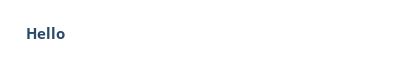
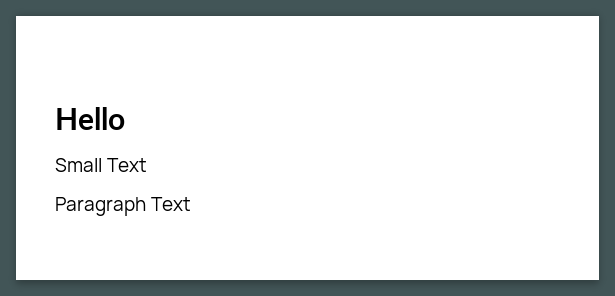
(65, 33) none -> [55,158,148,172] [55,197,192,216] // Small Text // Paragraph Text

